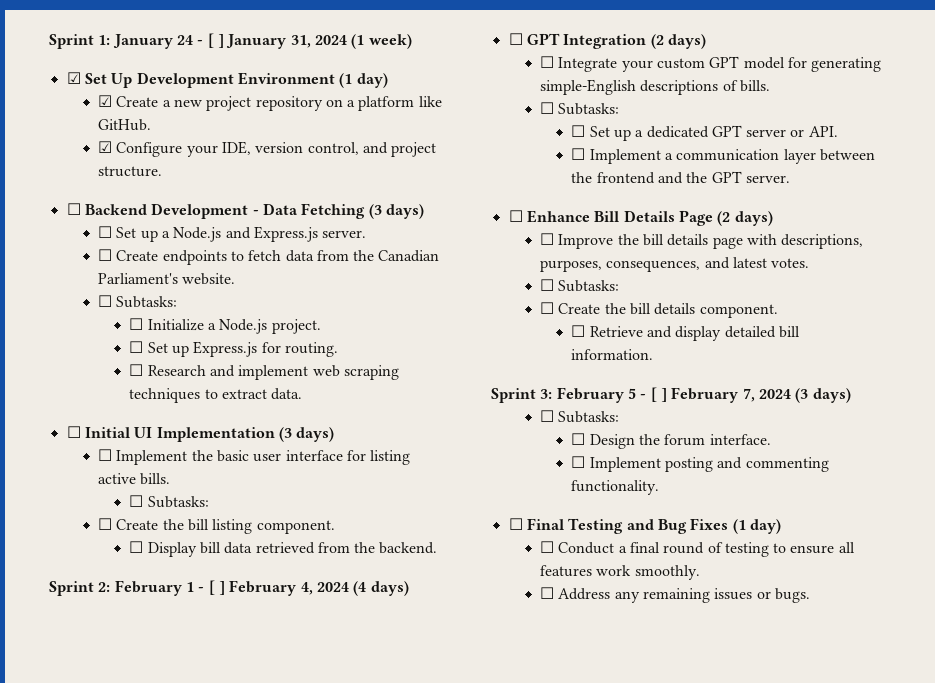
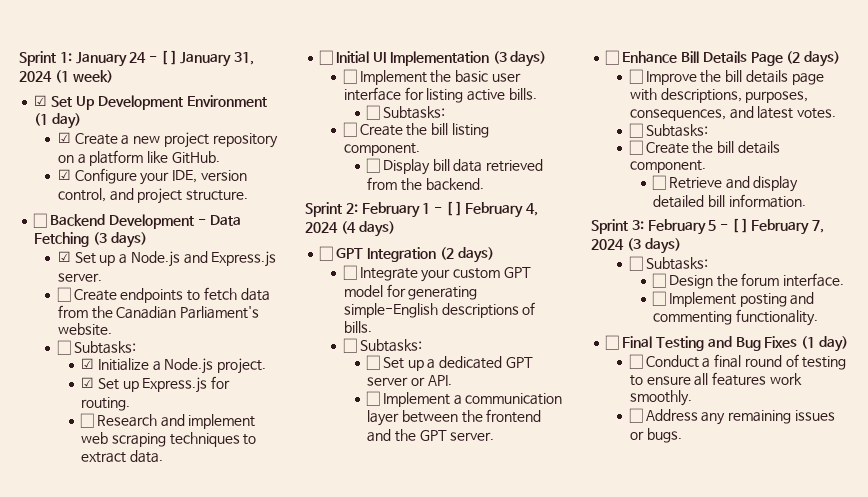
[97,226,112,238] ☐ -> [57,251,71,262] ☑
[129,318,144,330] ☐ -> [81,358,95,369] ☑
[129,341,144,353] ☐ -> [81,377,95,388] ☑

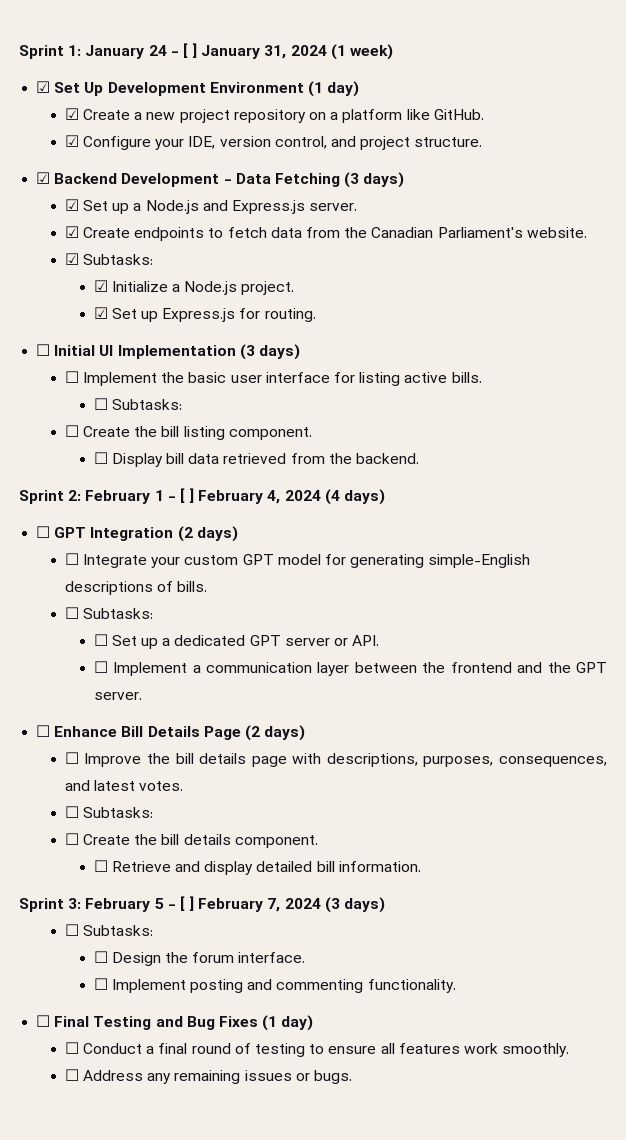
[33,213,48,228] ☐ -> [36,172,51,184] ☑
[56,287,71,302] ☐ -> [64,226,79,238] ☑
[56,340,71,355] ☐ -> [64,253,79,265] ☑
[80,413,256,429] [81,432,257,447] [81,450,163,463] // ☐ Research and implement web scraping techniques to extract data. -> (316, 315) none

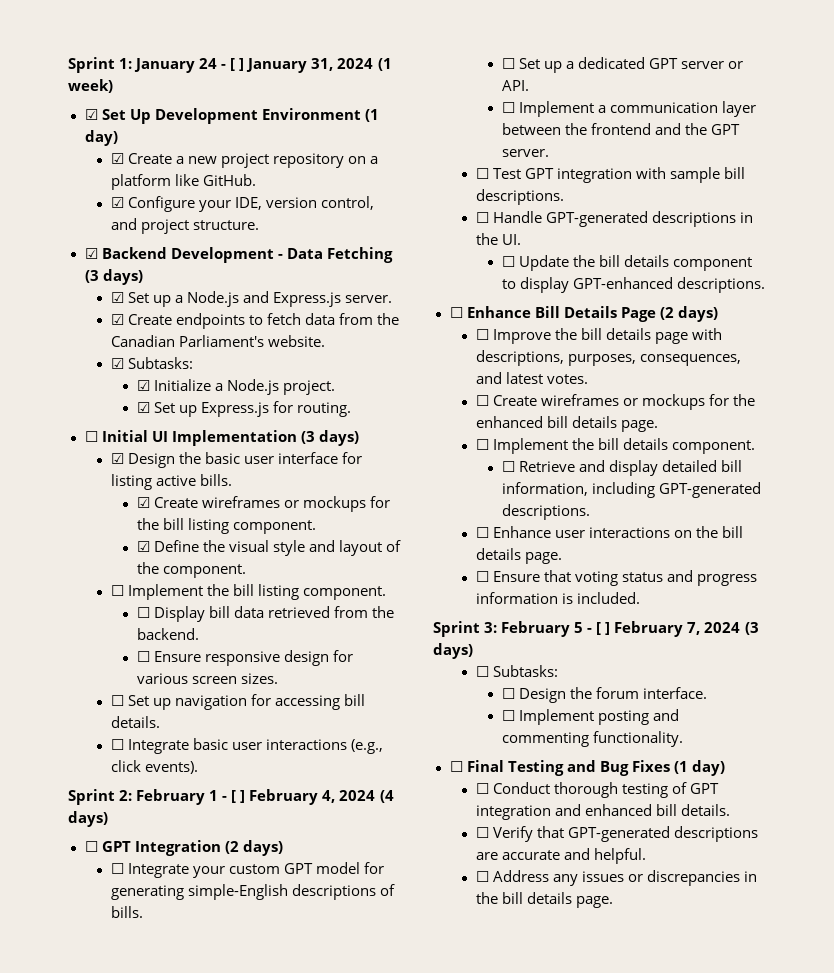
[64,371,158,386] ☐ Implement -> [110,453,175,468] ☑ Design
[93,398,182,410] [64,425,131,437] ☐ Subtasks: // ☐ Create -> [136,496,391,512] [136,518,316,534] [136,540,402,556] [136,562,246,578] [110,584,203,600] ☑ Create wireframes or mockups for the bill listing component. // ☑ Define the visual style and layout of the component. // ☐ Implement
(420, 458) none -> [136,650,354,666] [136,673,278,684] [110,694,365,710] [110,716,160,728] [110,738,383,754] [110,760,198,774] // ☐ Ensure responsive design for various screen sizes. // ☐ Set up navigation for accessing bill details. // ☐ Integrate basic user interactions (e.g., click events).
[64,607,154,619] // ☐ Subtasks: -> (143, 912) none
(142, 696) none -> [475,167,745,183] [475,189,564,205] [475,211,753,227] [475,233,521,245] [501,255,753,271] [501,277,765,293] // ☐ Test GPT integration with sample bill descriptions. // ☐ Handle GPT-generated descriptions in the UI. // ☐ Update the bill details component to display GPT-enhanced descriptions.
[83,807,154,818] [64,833,131,845] Subtasks: // ☐ Create -> [492,394,755,410] [475,416,658,432] [475,438,568,454] Create wireframes or mockups for the enhanced bill details page. // ☐ Implement
[338,861,421,872] information. -> [501,482,761,498] [501,504,590,520] [475,526,743,538] [475,548,562,564] [475,570,757,586] [475,592,640,604] information, including GPT-generated descriptions. // ☐ Enhance user interactions on the bill details page. // ☐ Ensure that voting status and progress information is included.
[146,1043,570,1057] a final round of testing to ensure all features work smoothly. -> [553,782,719,798] [475,804,730,820] [475,826,758,842] [475,848,646,864] thorough testing of GPT integration and enhanced bill details. // ☐ Verify that GPT-generated descriptions are accurate and helpful.
[174,1070,241,1084] remaining -> (578, 880) none
[313,1070,352,1084] bugs. -> [646,870,757,886] [475,892,613,908] discrepancies in the bill details page.

